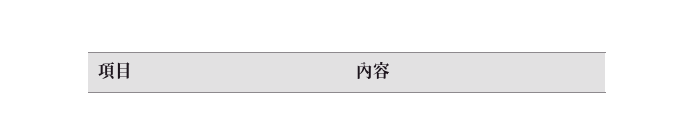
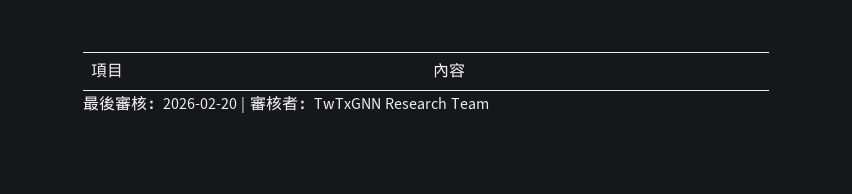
(390, 70) none -> [83,95,490,113] // 最後審核：2026-02-20 | 審核者：TwTxGNN Research Team

